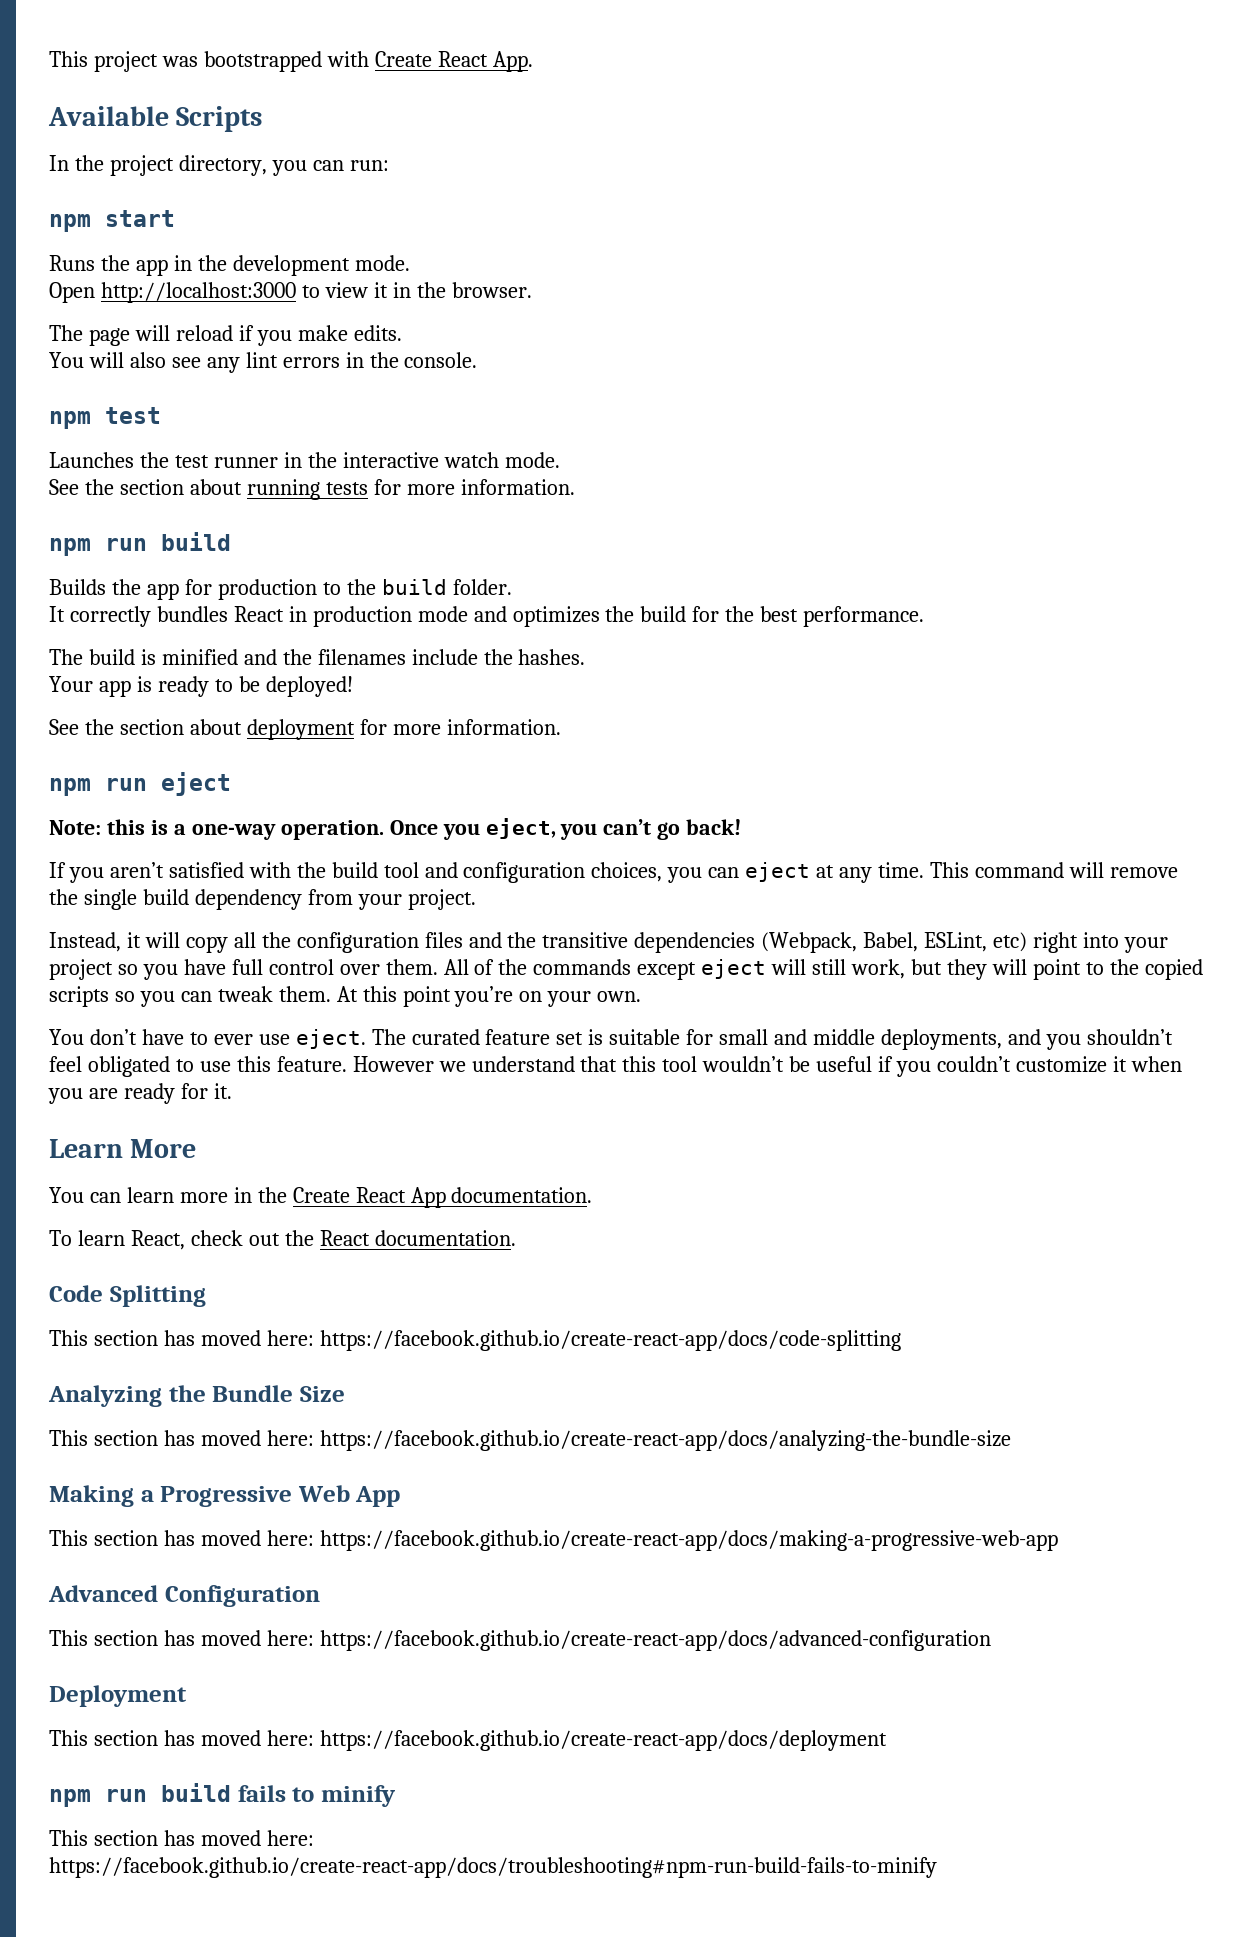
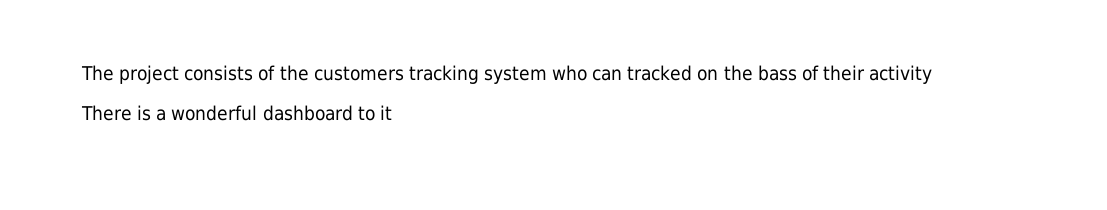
[49,51,533,72] [48,106,263,132] [49,155,389,176] [49,210,175,232] [49,255,410,276] [49,282,532,303] [49,325,402,346] [49,352,478,373] [49,407,161,429] [49,452,560,468] [49,479,575,500] [49,532,231,556] [49,579,512,600] [49,606,925,627] [49,649,586,665] [49,676,353,697] [49,719,561,740] [49,772,231,796] [49,818,742,840] [49,862,1178,883] [49,889,476,910] [49,932,1168,953] [49,959,1203,980] [49,986,642,1007] [49,1029,1173,1050] [49,1056,1182,1077] [48,1083,232,1104] [49,1139,197,1158] [49,1187,593,1208] [49,1230,516,1250] [49,1285,206,1307] [49,1330,901,1351] [48,1385,345,1407] [49,1430,1011,1451] [49,1485,401,1507] [49,1530,1058,1551] [48,1585,320,1607] [49,1630,991,1651] [49,1685,187,1707] [49,1730,887,1751] [49,1783,396,1807] [49,1830,314,1846] [49,1857,937,1878] This project was bootstrapped with Create React App. // Available Scripts // In the project directory, you can run: // npm start // Runs the app in the development mode. // Open http://localhost:3000 to view it in the browser. // The page will reload if you make edits. // You will also see any lint errors in the console. // npm test // Launches the test runner in the interactive watch mode. // See the section about running tests for more information. // npm run build // Builds the app for production to the build folder. // It correctly bundles React in production mode and optimizes the build for the best performance. // The build is minified and the filenames include the hashes. // Your app is ready to be deployed! // See the section about deployment for more information. // npm run eject // Note: this is a one-way operation. Once you eject, you can’t go back! // If you aren’t satisfied with the build tool and configuration choices, you can eject at any time. This command will remove the single build dependency from your project. // Instead, it will copy all the configuration files and the transitive dependencies (Webpack, Babel, ESLint, etc) right into your project so you have full control over them. All of the commands except eject will still work, but they will point to the copied scripts so you can tweak them. At this point you’re on your own. // You don’t have to ever use eject. The curated feature set is suitable for small and middle deployments, and you shouldn’t feel obligated to use this feature. However we understand that this tool wouldn’t be useful if you couldn’t customize it when you are ready for it. // Learn More // You can learn more in the Create React App documentation. // To learn React, check out the React documentation. // Code Splitting // This section has moved here: https://facebook.github.io/create-react-app/docs/code-splitting // Analyzing the Bundle Size // This section has moved here: https://facebook.github.io/create-react-app/docs/analyzing-the-bundle-size // Making a Progressive Web App // This section has moved here: https://facebook.github.io/create-react-app/docs/making-a-progressive-web-app // Advanced Configuration // This section has moved here: https://facebook.github.io/create-react-app/docs/advanced-configuration // Deployment // This section has moved here: https://facebook.github.io/create-react-app/docs/deployment // npm run build fails to minify // This section has moved here: https://facebook.github.io/create-react-app/docs/troubleshooting#npm-run-build-fails-to-minify -> [81,65,933,84] [81,105,392,121] The project consists of the customers tracking system who can tracked on the bass of their activity // There is a wonderful dashboard to it

